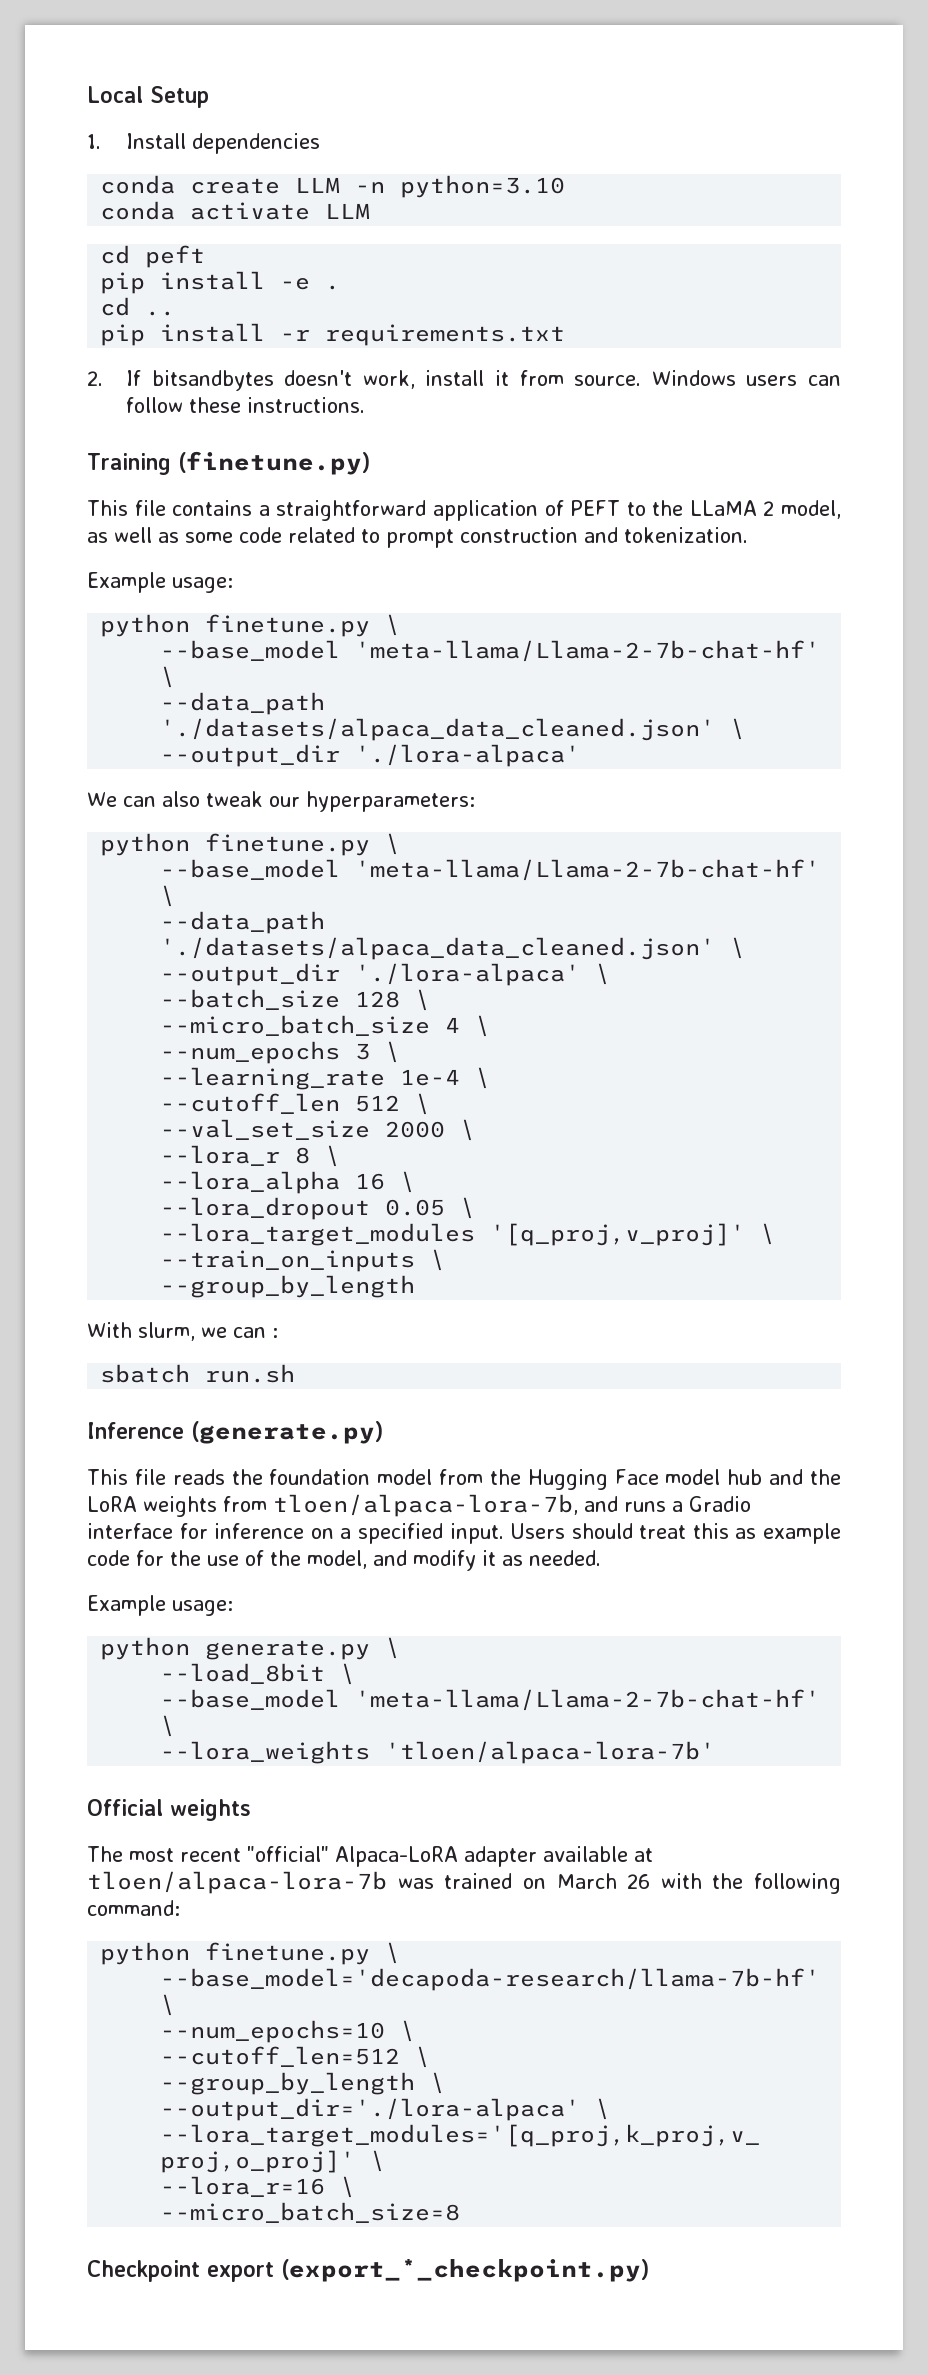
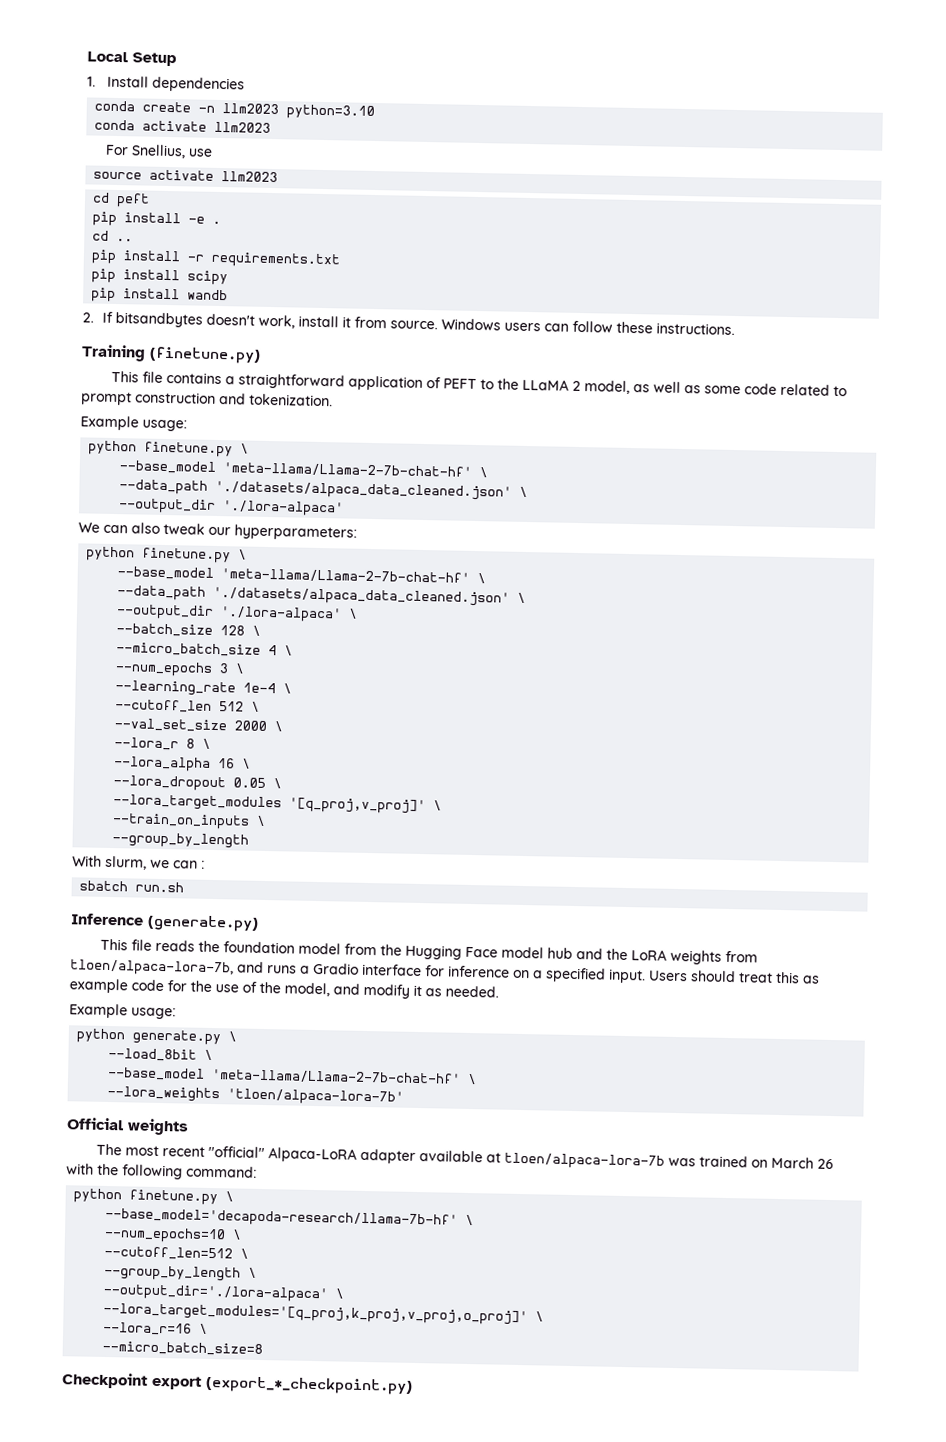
[295,177,386,193] LLM -n -> [198,103,280,115] -n llm2023
[325,203,371,219] LLM -> [214,121,272,133] [104,144,213,159] [93,169,279,183] llm2023 // For Snellius, use // source activate llm2023
(566, 335) none -> [91,268,229,286] [91,287,229,303] // pip install scipy // pip install wandb

